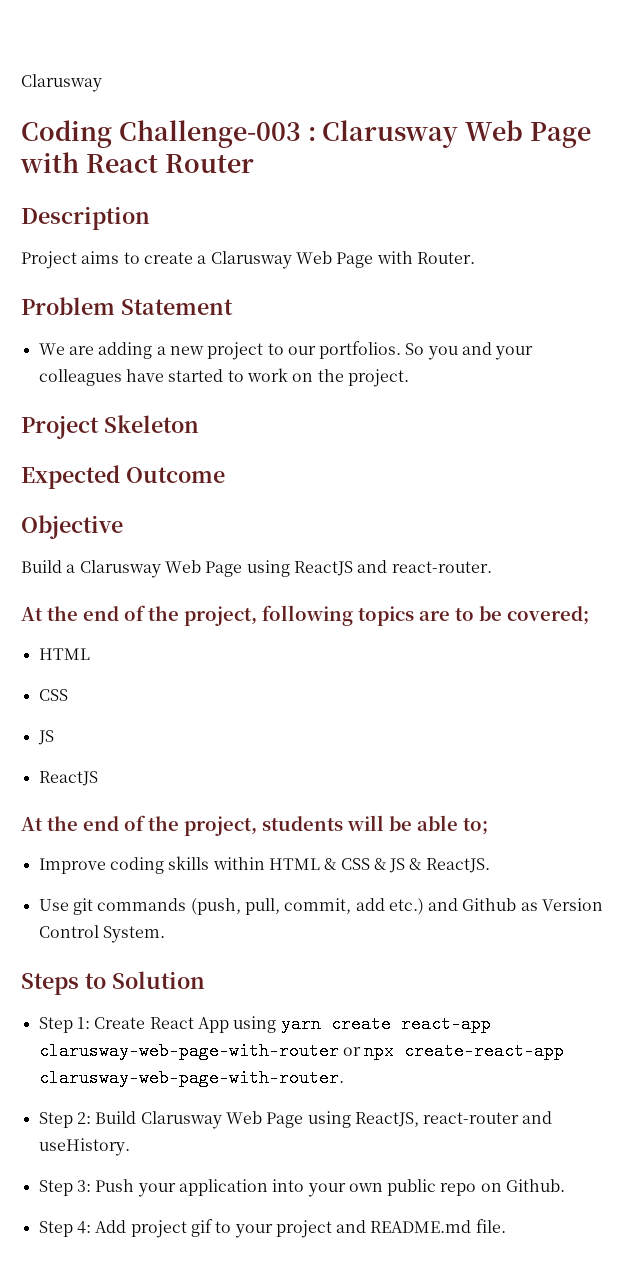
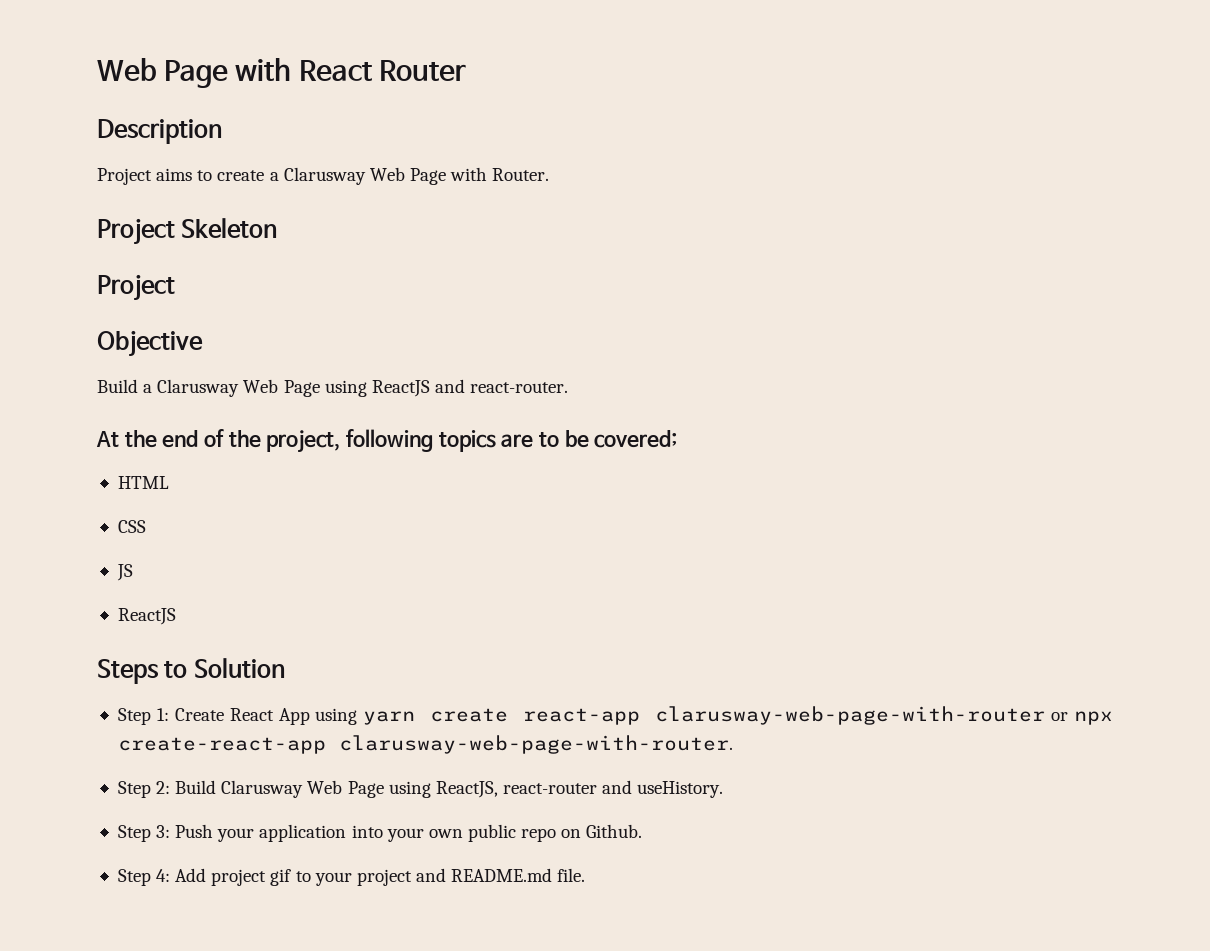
[21,74,102,92] [21,120,459,148] Clarusway // Coding Challenge-003 : Clarusway -> (97, 69) none
[21,297,233,315] [38,341,534,360] [38,368,409,387] // Problem Statement // We are adding a new project to our portfolios. So you and your colleagues have started to work on the project. -> (550, 174) none
[21,465,225,489] Expected Outcome -> [97,274,175,301] Project
[21,815,488,836] [38,856,490,874] [38,898,604,915] [38,925,165,943] // At the end of the project, students will be able to; // Improve coding skills within HTML & CSS & JS & ReactJS. // Use git commands (push, pull, commit, add etc.) and Github as Version Control System. -> (176, 616) none

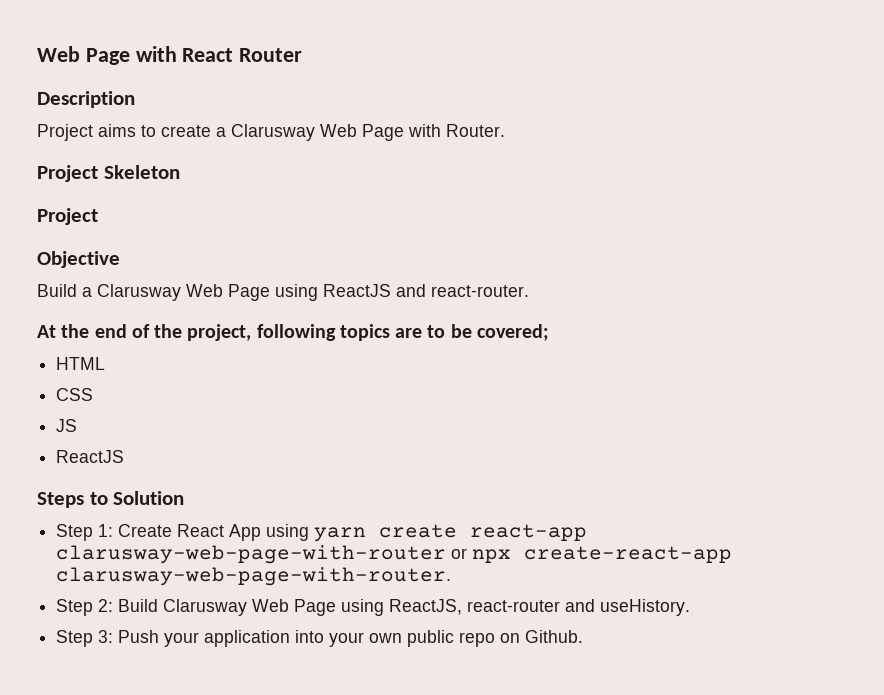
[117,868,586,886] // Step 4: Add project gif to your project and README.md file. -> (584, 636) none

